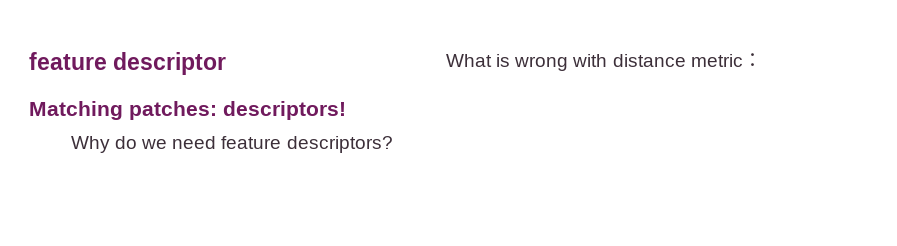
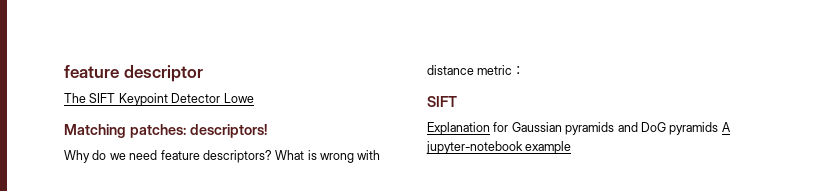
(227, 63) none -> [64,93,254,106] // The SIFT Keypoint Detector Lowe
(762, 60) none -> [427,96,457,107] [427,122,731,135] [426,141,572,154] // SIFT // Explanation for Gaussian pyramids and DoG pyramids A jupyter-notebook example

